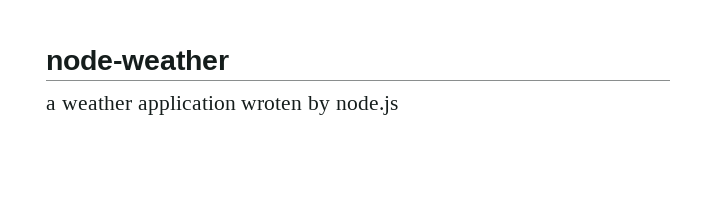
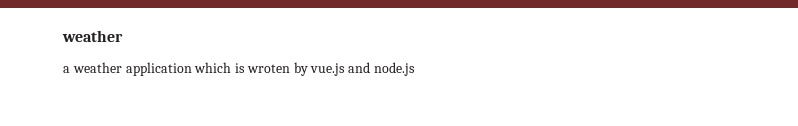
[46,50,229,70] node-weather -> [62,30,123,42] weather
[241,96,331,115] wroten by -> [194,62,371,76] which is wroten by vue.js and

